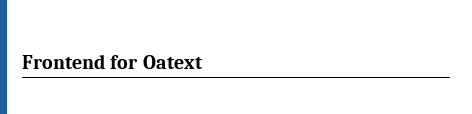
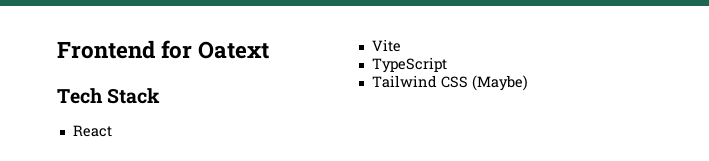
(203, 62) none -> [57,88,161,104] [72,125,112,137] [371,39,401,52] [371,57,447,73] [371,75,528,91] // Tech Stack // React // Vite // TypeScript // Tailwind CSS (Maybe)

